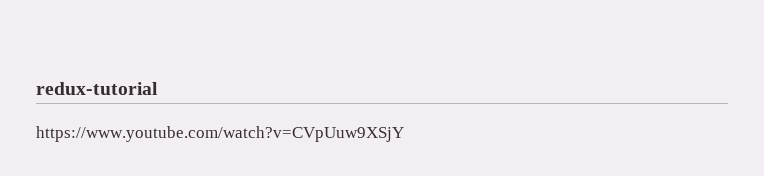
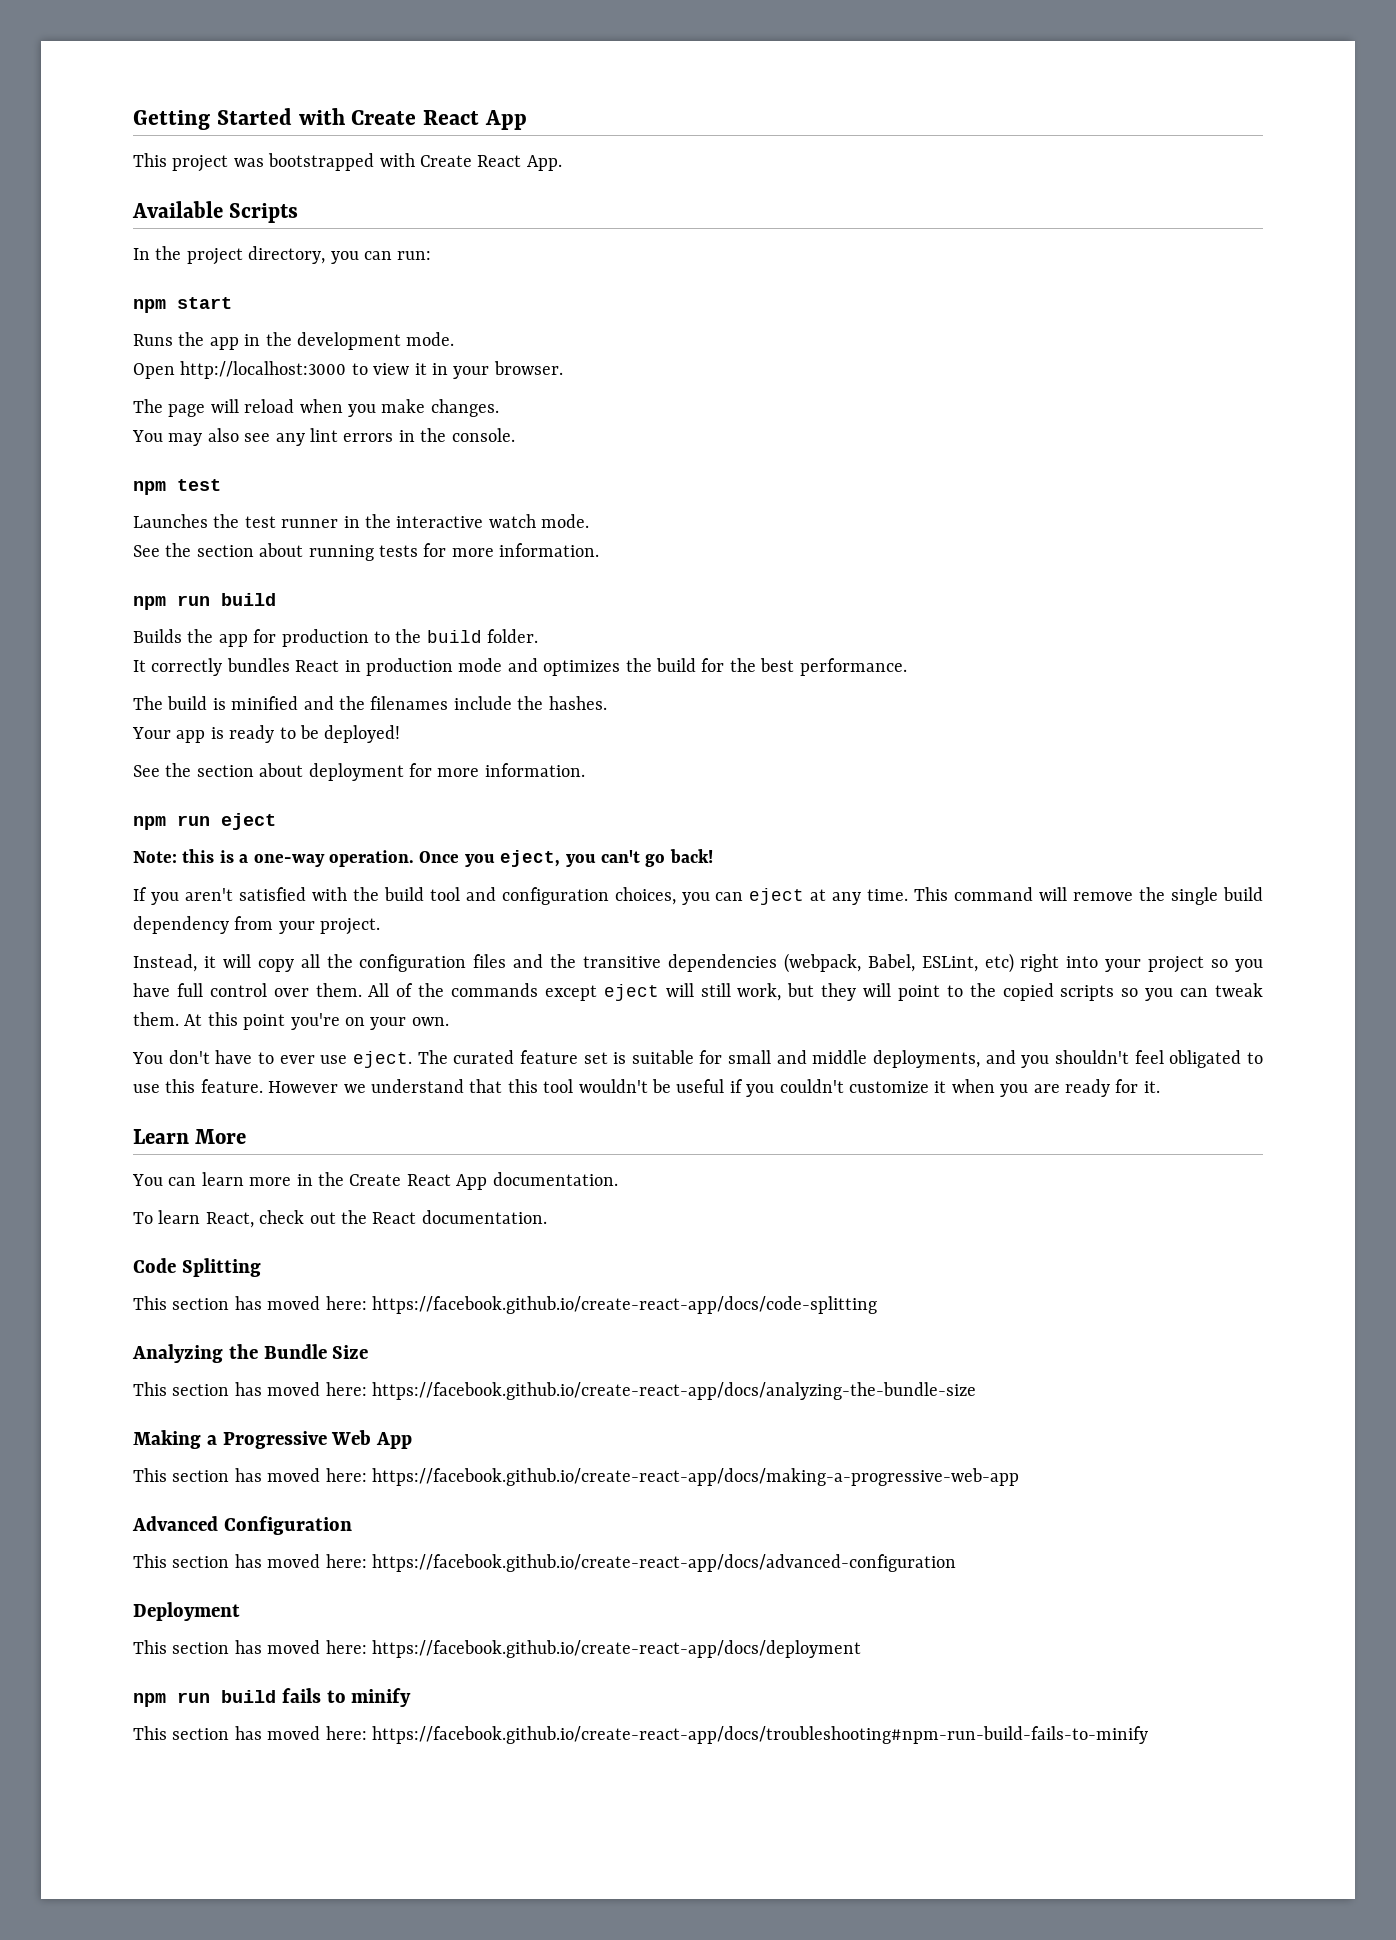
[36,82,158,95] [36,126,404,142] redux-tutorial // https://www.youtube.com/watch?v=CVpUuw9XSjY -> [133,108,527,130] [133,153,562,172] [132,201,299,223] [133,246,432,265] [133,297,232,313] [133,332,455,350] [133,361,563,379] [133,399,499,417] [132,428,515,446] [133,479,221,495] [133,514,590,528] [133,543,600,561] [133,593,276,610] [133,629,539,647] [133,658,907,676] [133,696,607,710] [132,725,401,743] [133,763,585,781] [133,813,276,830] [133,849,713,867] [133,887,1263,905] [133,916,381,935] [133,953,1264,973] [133,983,1263,1001] [133,1012,449,1030] [132,1050,1264,1068] [133,1079,1160,1097] [133,1129,247,1144] [132,1172,618,1190] [133,1210,547,1228] [133,1258,261,1277] [133,1296,877,1314] [132,1344,369,1363] [133,1382,976,1400] [133,1430,413,1449] [133,1468,1019,1486] [132,1516,352,1535] [133,1554,956,1572] [133,1602,240,1621] [133,1640,861,1658] [133,1688,412,1707] [133,1726,1148,1744] Getting Started with Create React App // This project was bootstrapped with Create React App. // Available Scripts // In the project directory, you can run: // npm start // Runs the app in the development mode. // Open http://localhost:3000 to view it in your browser. // The page will reload when you make changes. // You may also see any lint errors in the console. // npm test // Launches the test runner in the interactive watch mode. // See the section about running tests for more information. // npm run build // Builds the app for production to the build folder. // It correctly bundles React in production mode and optimizes the build for the best performance. // The build is minified and the filenames include the hashes. // Your app is ready to be deployed! // See the section about deployment for more information. // npm run eject // Note: this is a one-way operation. Once you eject, you can't go back! // If you aren't satisfied with the build tool and configuration choices, you can eject at any time. This command will remove the single build dependency from your project. // Instead, it will copy all the configuration files and the transitive dependencies (webpack, Babel, ESLint, etc) right into your project so you have full control over them. All of the commands except eject will still work, but they will point to the copied scripts so you can tweak them. At this point you're on your own. // You don't have to ever use eject. The curated feature set is suitable for small and middle deployments, and you shouldn't feel obligated to use this feature. However we understand that this tool wouldn't be useful if you couldn't customize it when you are ready for it. // Learn More // You can learn more in the Create React App documentation. // To learn React, check out the React documentation. // Code Splitting // This section has moved here: https://facebook.github.io/create-react-app/docs/code-splitting // Analyzing the Bundle Size // This section has moved here: https://facebook.github.io/create-react-app/docs/analyzing-the-bundle-size // Making a Progressive Web App // This section has moved here: https://facebook.github.io/create-react-app/docs/making-a-progressive-web-app // Advanced Configuration // This section has moved here: https://facebook.github.io/create-react-app/docs/advanced-configuration // Deployment // This section has moved here: https://facebook.github.io/create-react-app/docs/deployment // npm run build fails to minify // This section has moved here: https://facebook.github.io/create-react-app/docs/troubleshooting#npm-run-build-fails-to-minify

